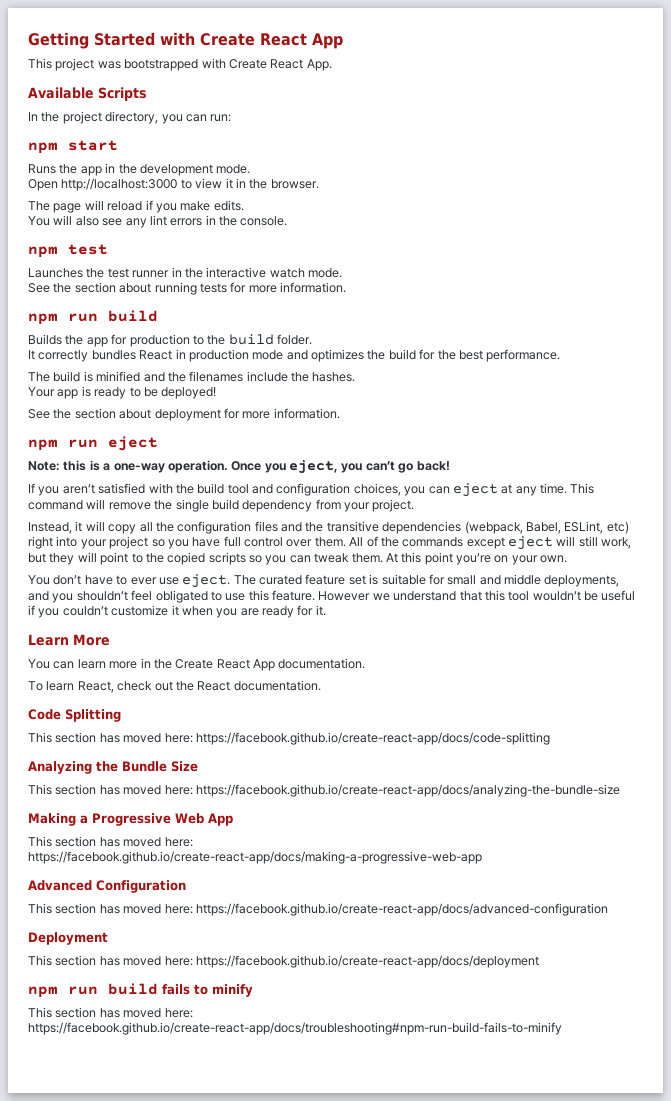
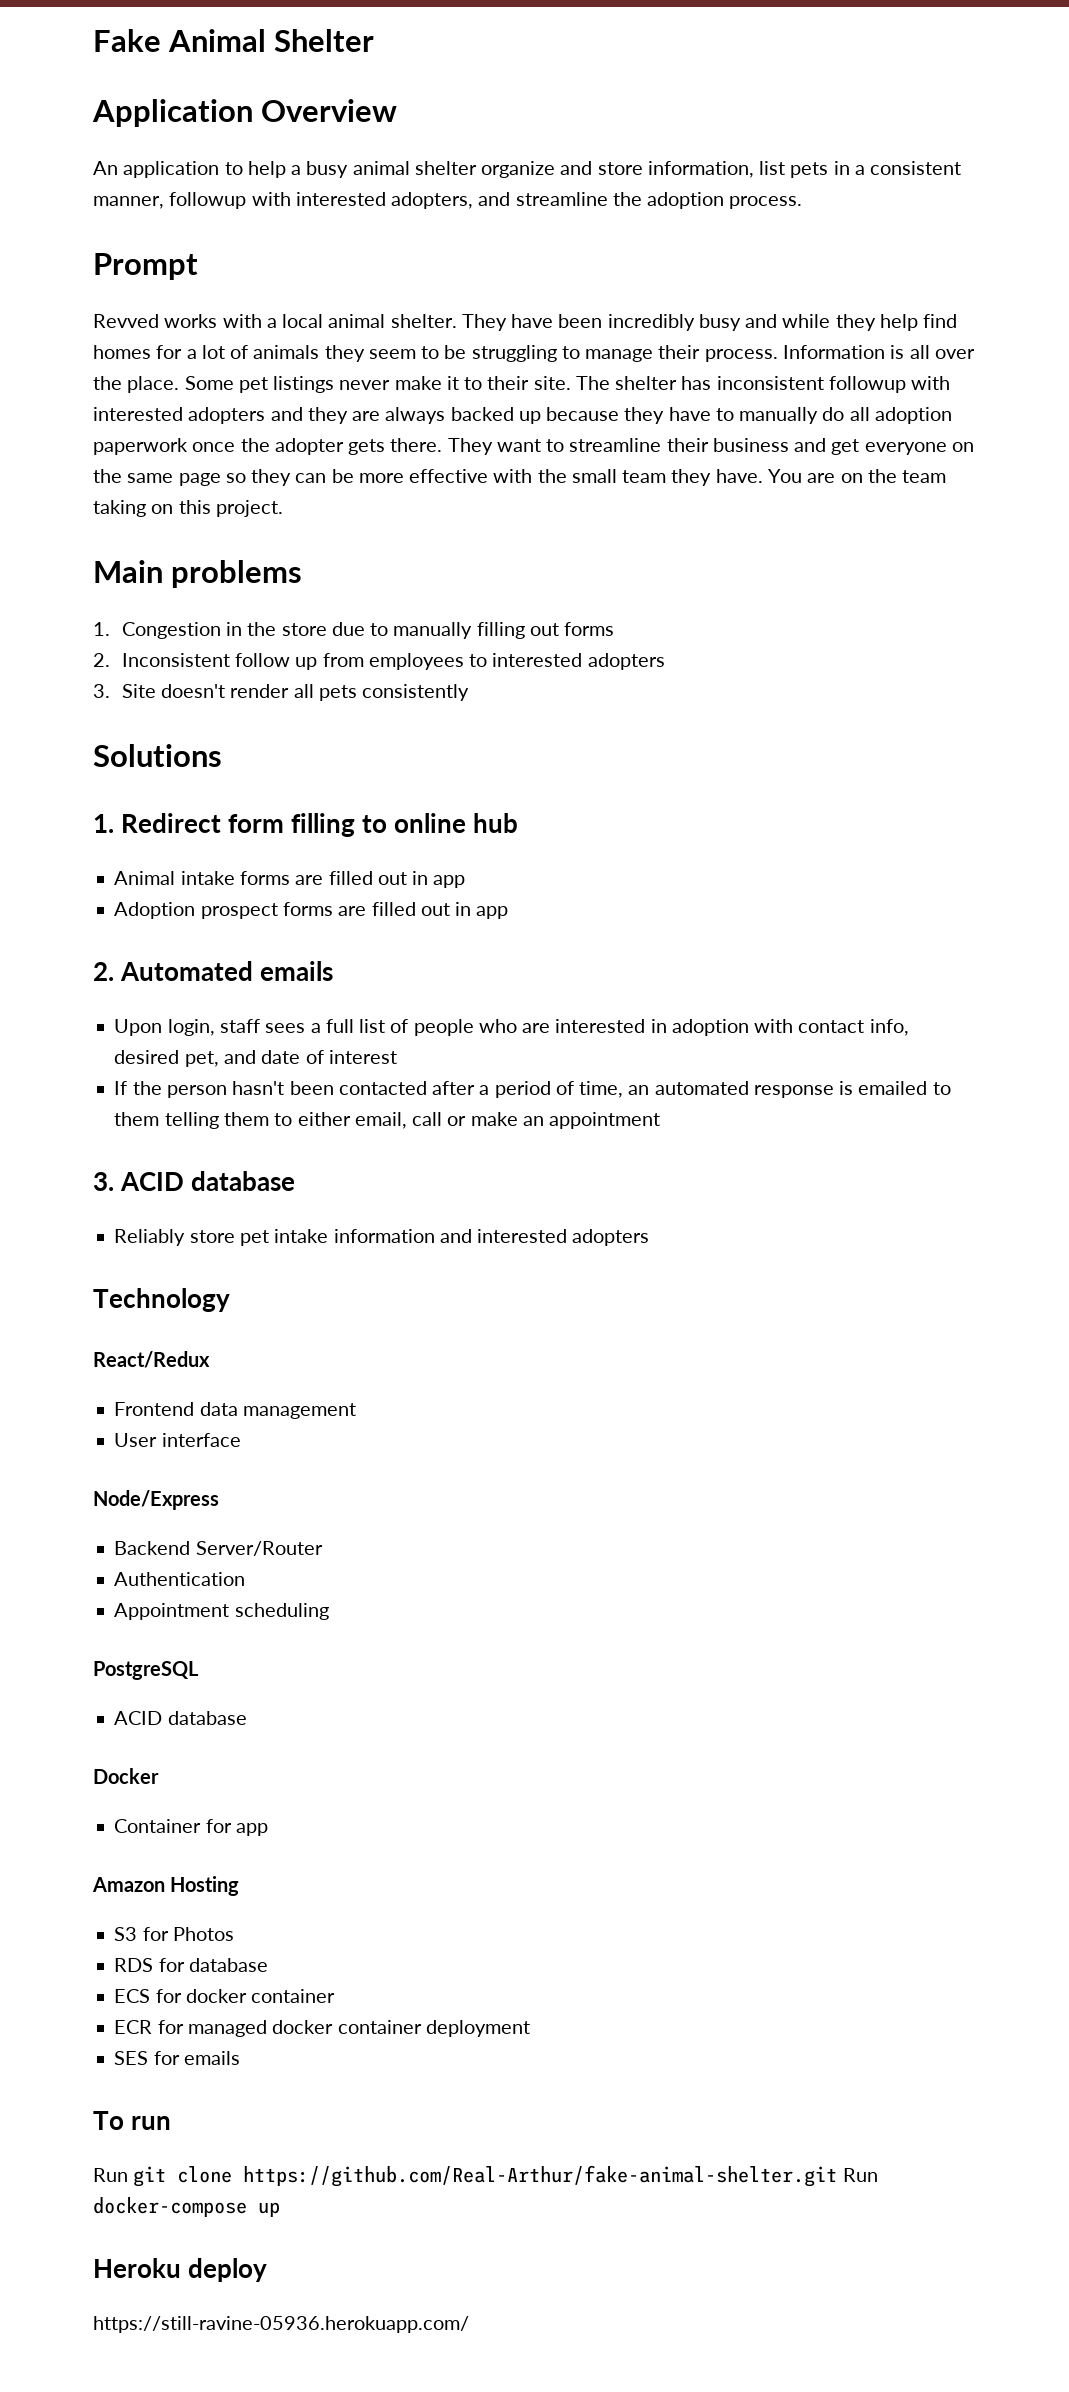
[28,32,343,49] [28,58,332,71] [28,87,147,101] [28,111,232,124] [28,140,118,154] [28,163,251,176] [28,178,319,191] [28,200,244,213] [28,215,288,228] [28,244,108,258] [28,267,342,278] [28,282,346,295] [28,310,158,325] [28,334,312,347] [28,349,561,362] [28,371,356,382] [28,386,217,399] [28,408,340,421] [28,436,158,451] [28,460,450,474] [28,483,595,497] [28,499,415,512] [28,521,629,534] [28,536,632,550] [28,552,568,565] [28,574,620,588] [28,590,636,603] [28,605,326,618] [28,634,110,646] [28,658,366,671] [28,680,321,693] [28,709,121,722] [28,732,550,745] [28,761,198,774] [28,784,620,797] [28,813,233,826] [28,836,193,847] [28,851,482,864] [28,880,186,893] [28,903,608,916] [28,932,108,945] [28,955,539,968] [28,983,253,998] [28,1007,193,1018] [28,1022,562,1035] Getting Started with Create React App // This project was bootstrapped with Create React App. // Available Scripts // In the project directory, you can run: // npm start // Runs the app in the development mode. // Open http://localhost:3000 to view it in the browser. // The page will reload if you make edits. // You will also see any lint errors in the console. // npm test // Launches the test runner in the interactive watch mode. // See the section about running tests for more information. // npm run build // Builds the app for production to the build folder. // It correctly bundles React in production mode and optimizes the build for the best performance. // The build is minified and the filenames include the hashes. // Your app is ready to be deployed! // See the section about deployment for more information. // npm run eject // Note: this is a one-way operation. Once you eject, you can’t go back! // If you aren’t satisfied with the build tool and configuration choices, you can eject at any time. This command will remove the single build dependency from your project. // Instead, it will copy all the configuration files and the transitive dependencies (webpack, Babel, ESLint, etc) right into your project so you have full control over them. All of the commands except eject will still work, but they will point to the copied scripts so you can tweak them. At this point you’re on your own. // You don’t have to ever use eject. The curated feature set is suitable for small and middle deployments, and you shouldn’t feel obligated to use this feature. However we understand that this tool wouldn’t be useful if you couldn’t customize it when you are ready for it. // Learn More // You can learn more in the Create React App documentation. // To learn React, check out the React documentation. // Code Splitting // This section has moved here: https://facebook.github.io/create-react-app/docs/code-splitting // Analyzing the Bundle Size // This section has moved here: https://facebook.github.io/create-react-app/docs/analyzing-the-bundle-size // Making a Progressive Web App // This section has moved here: https://facebook.github.io/create-react-app/docs/making-a-progressive-web-app // Advanced Configuration // This section has moved here: https://facebook.github.io/create-react-app/docs/advanced-configuration // Deployment // This section has moved here: https://facebook.github.io/create-react-app/docs/deployment // npm run build fails to minify // This section has moved here: https://facebook.github.io/create-react-app/docs/troubleshooting#npm-run-build-fails-to-minify -> [93,29,375,52] [92,99,398,127] [93,161,962,178] [93,192,803,209] [93,253,198,280] [93,314,958,331] [93,345,975,362] [93,376,951,393] [93,407,952,424] [93,438,974,455] [93,469,947,486] [93,500,283,517] [93,560,303,588] [93,622,615,639] [93,653,665,670] [93,684,470,701] [93,744,222,767] [93,813,519,837] [114,871,466,888] [114,902,509,919] [93,961,334,981] [114,1019,909,1036] [114,1050,397,1067] [114,1081,951,1098] [114,1112,661,1129] [93,1171,296,1191] [114,1229,650,1246] [93,1288,230,1312] [93,1351,210,1368] [114,1402,356,1419] [114,1433,241,1447] [93,1490,219,1510] [114,1541,323,1556] [114,1572,246,1586] [114,1603,329,1620] [93,1661,199,1680] [114,1711,247,1725] [93,1768,159,1784] [114,1819,268,1836] [92,1876,240,1896] [114,1927,234,1941] [114,1958,268,1972] [114,1989,336,2003] [114,2020,530,2037] [114,2051,240,2065] [93,2111,172,2130] [93,2165,878,2187] [93,2197,280,2217] [93,2258,268,2282] [93,2316,469,2333] Fake Animal Shelter // Application Overview // An application to help a busy animal shelter organize and store information, list pets in a consistent manner, followup with interested adopters, and streamline the adoption process. // Prompt // Revved works with a local animal shelter. They have been incredibly busy and while they help find homes for a lot of animals they seem to be struggling to manage their process. Information is all over the place. Some pet listings never make it to their site. The shelter has inconsistent followup with interested adopters and they are always backed up because they have to manually do all adoption paperwork once the adopter gets there. They want to streamline their business and get everyone on the same page so they can be more effective with the small team they have. You are on the team taking on this project. // Main problems // 1. Congestion in the store due to manually filling out forms // 2. Inconsistent follow up from employees to interested adopters // 3. Site doesn't render all pets consistently // Solutions // 1. Redirect form filling to online hub // Animal intake forms are filled out in app // Adoption prospect forms are filled out in app // 2. Automated emails // Upon login, staff sees a full list of people who are interested in adoption with contact info, desired pet, and date of interest // If the person hasn't been contacted after a period of time, an automated response is emailed to them telling them to either email, call or make an appointment // 3. ACID database // Reliably store pet intake information and interested adopters // Technology // React/Redux // Frontend data management // User interface // Node/Express // Backend Server/Router // Authentication // Appointment scheduling // PostgreSQL // ACID database // Docker // Container for app // Amazon Hosting // S3 for Photos // RDS for database // ECS for docker container // ECR for managed docker container deployment // SES for emails // To run // Run git clone https://github.com/Real-Arthur/fake-animal-shelter.git Run docker-compose up // Heroku deploy // https://still-ravine-05936.herokuapp.com/

